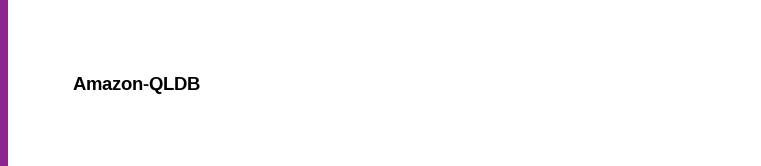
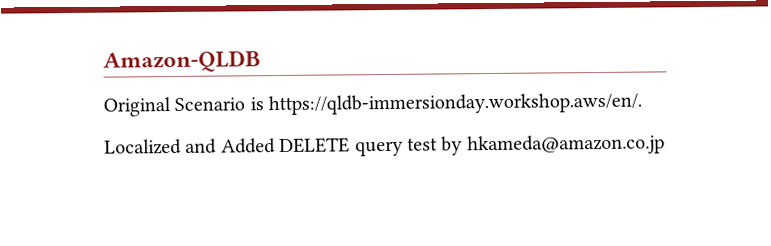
(200, 85) none -> [103,92,643,117] [104,134,665,157] // Original Scenario is https://qldb-immersionday.workshop.aws/en/. // Localized and Added DELETE query test by hkameda@amazon.co.jp

